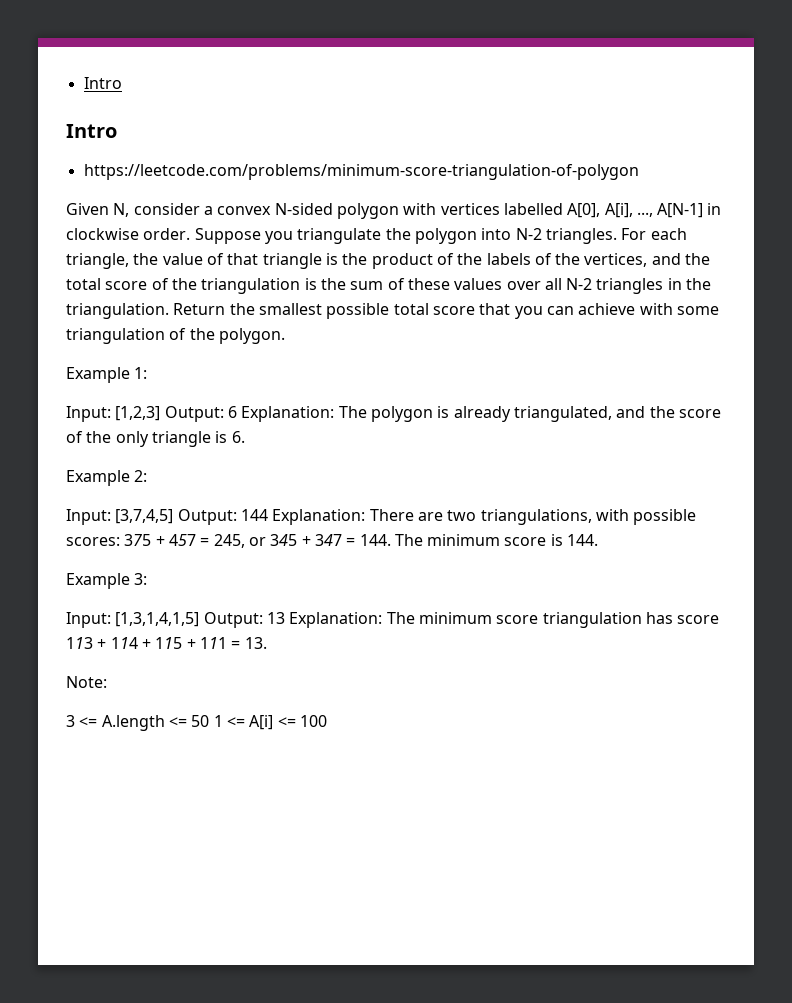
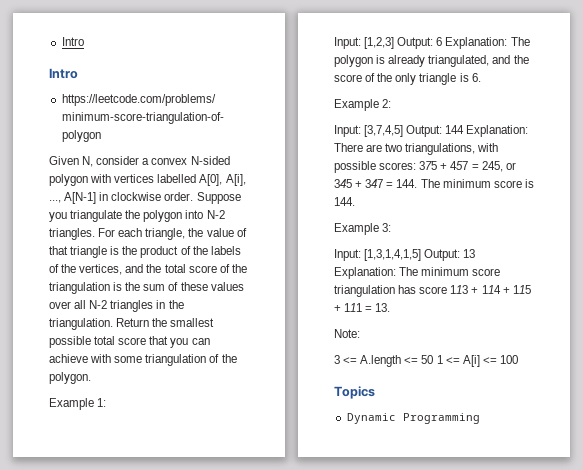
(327, 721) none -> [334,386,375,399] [346,413,480,424] // Topics // Dynamic Programming

